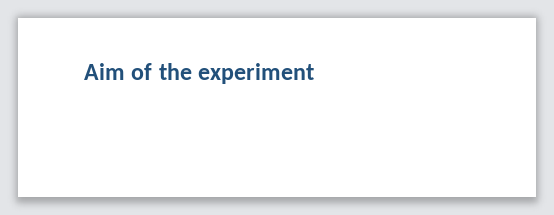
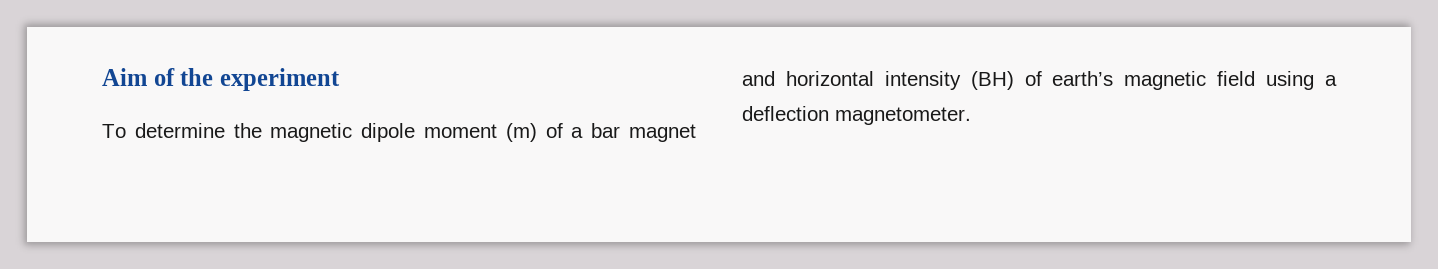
(315, 73) none -> [102,123,696,142] [742,71,1337,90] [742,106,971,125] // To determine the magnetic dipole moment (m) of a bar magnet and horizontal intensity (BH) of earth’s magnetic field using a deflection magnetometer.

